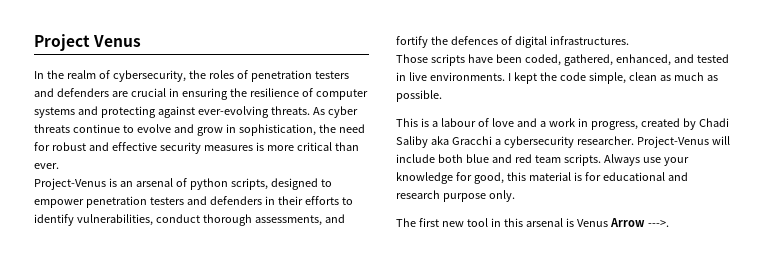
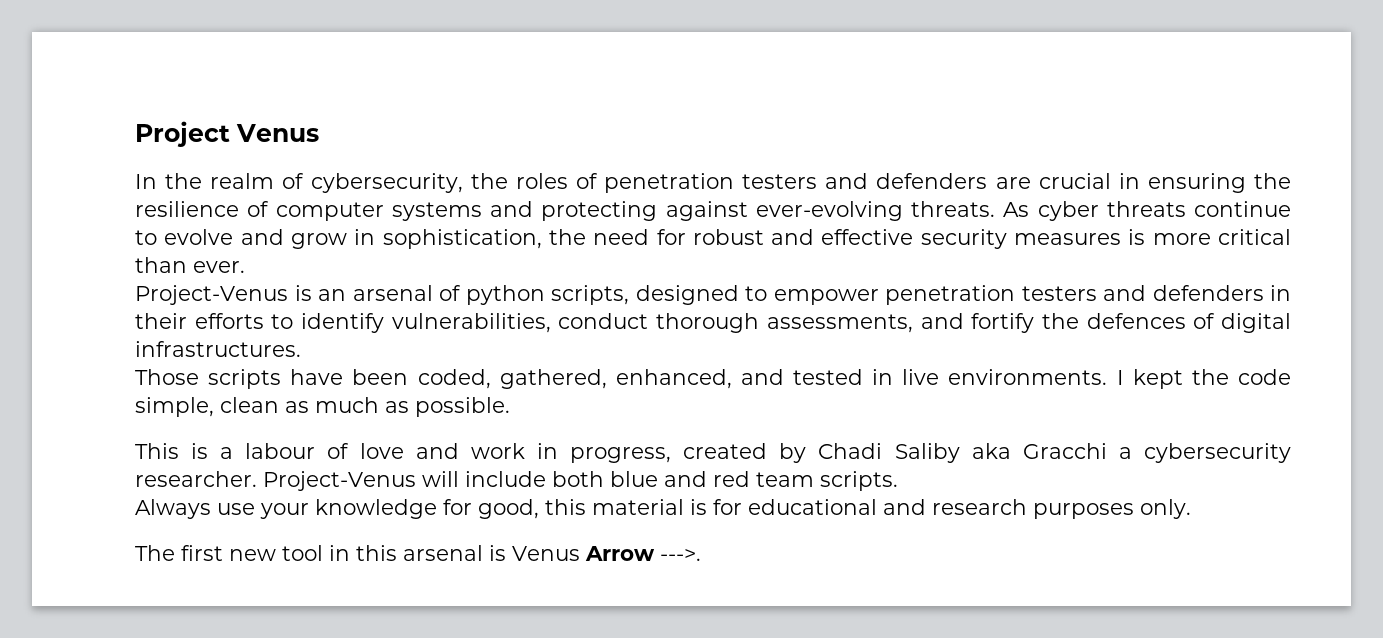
[539,121,546,127] a -> (459, 451) none
(601, 160) none -> (898, 481) //
[442,193,486,202] purpose -> [1033,503,1134,519] purposes

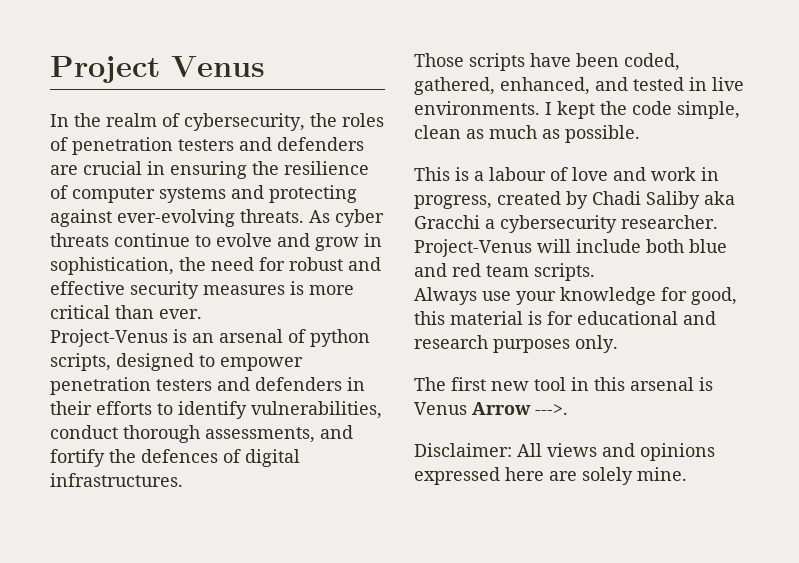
(701, 555) none -> [414,443,715,461] [414,467,687,485] // Disclaimer: All views and opinions expressed here are solely mine.

